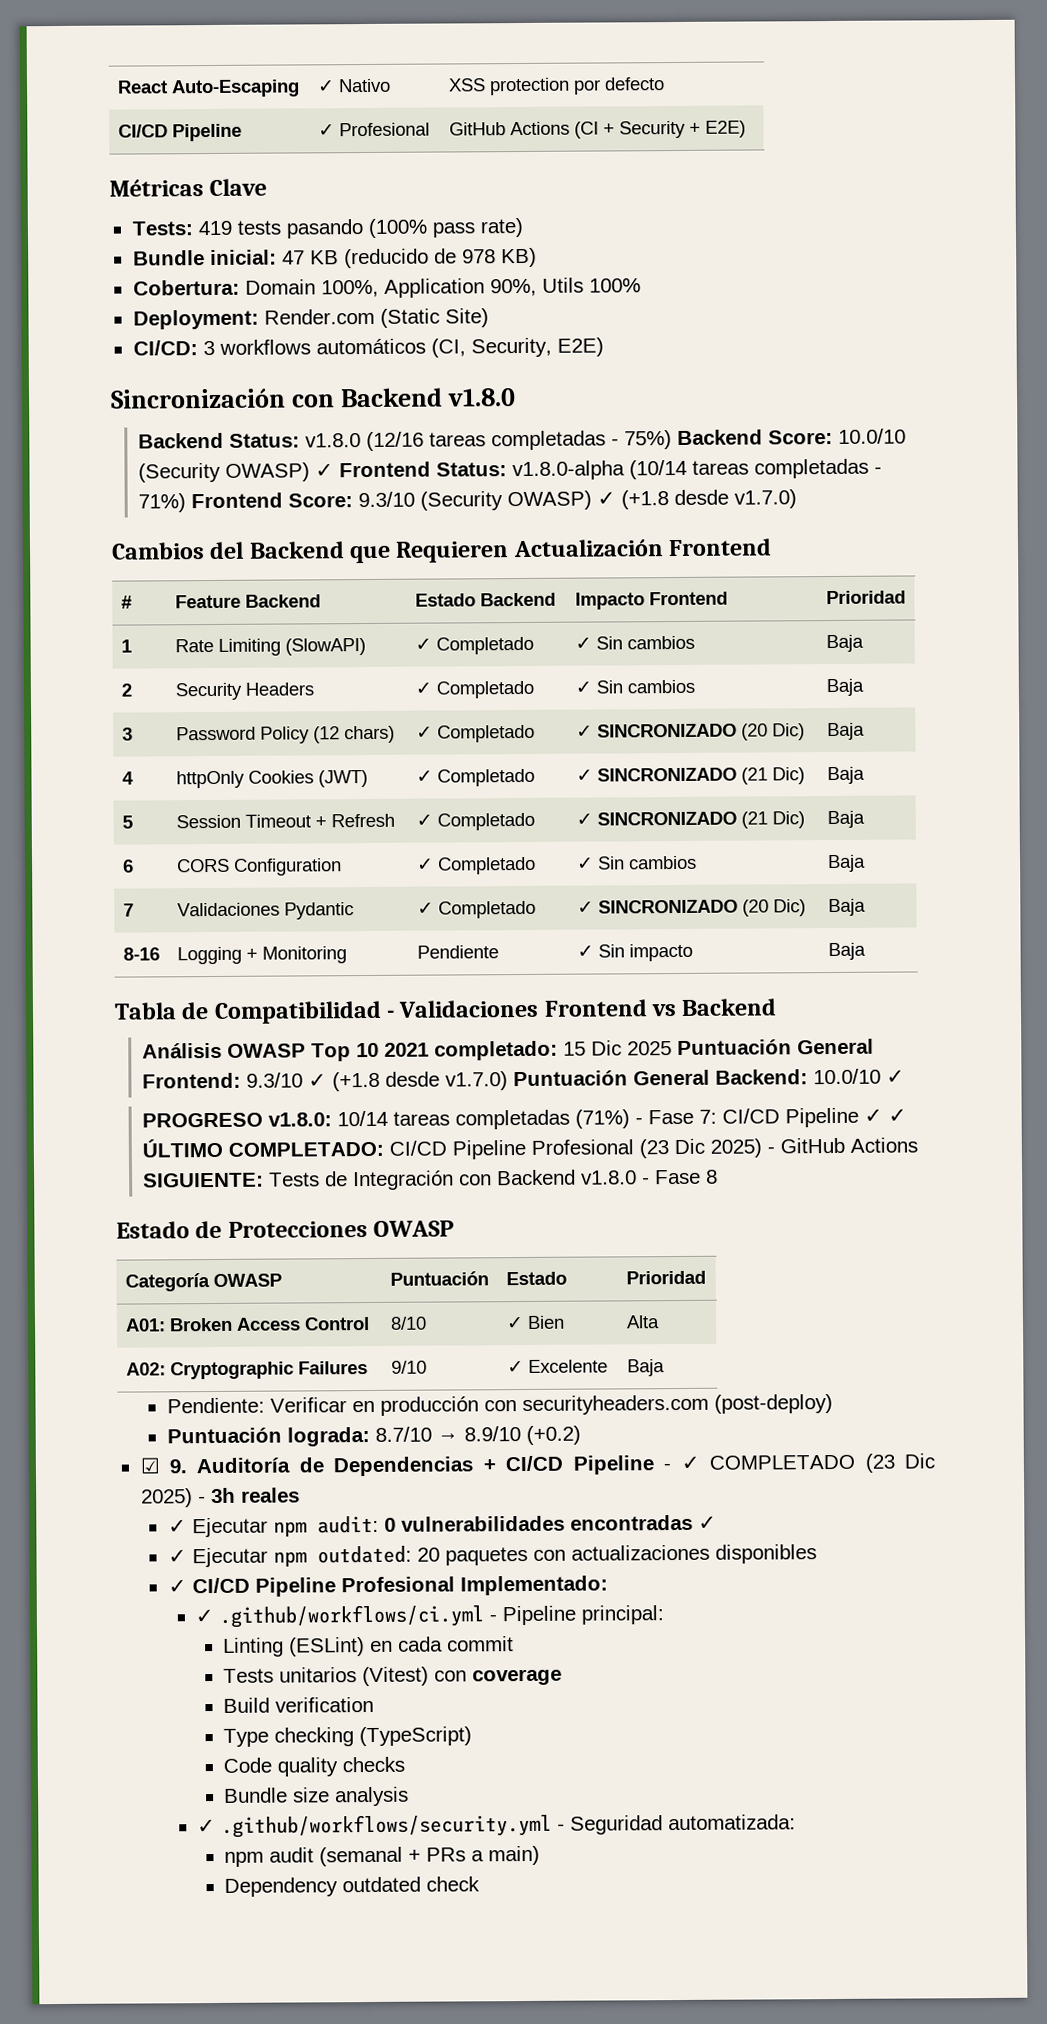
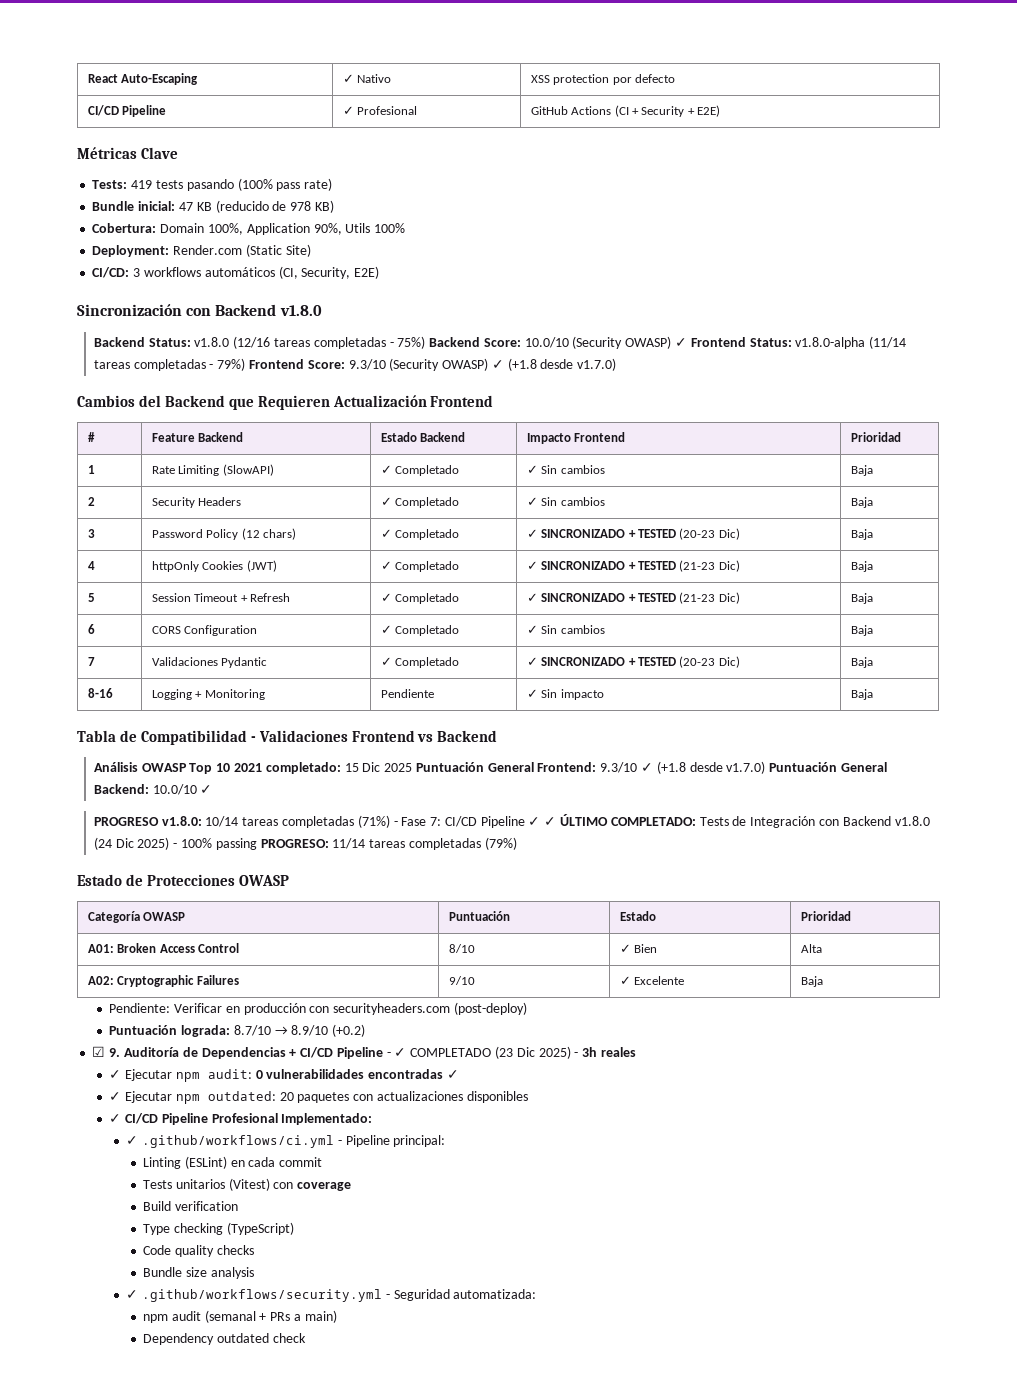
[629,458,883,480] [138,493,187,513] (10/14 tareas completadas - 71%) -> [869,336,907,349] [93,358,246,371] (11/14 tareas completadas - 79%)
[740,723,768,741] (20 -> [628,528,716,540] + TESTED (20-23
[740,767,768,785] (21 -> [628,560,716,572] + TESTED (21-23
[740,811,768,829] (21 -> [628,592,716,604] + TESTED (21-23
[741,899,769,917] (20 -> [628,656,716,668] + TESTED (20-23
[389,1137,919,1160] [143,1172,265,1188] CI/CD Pipeline Profesional (23 Dic 2025) - GitHub Actions SIGUIENTE: -> (696, 821) none
[642,1169,719,1185] - Fase 8 -> [93,837,517,850] (24 Dic 2025) - 100% passing PROGRESO: 11/14 tareas completadas (79%)

